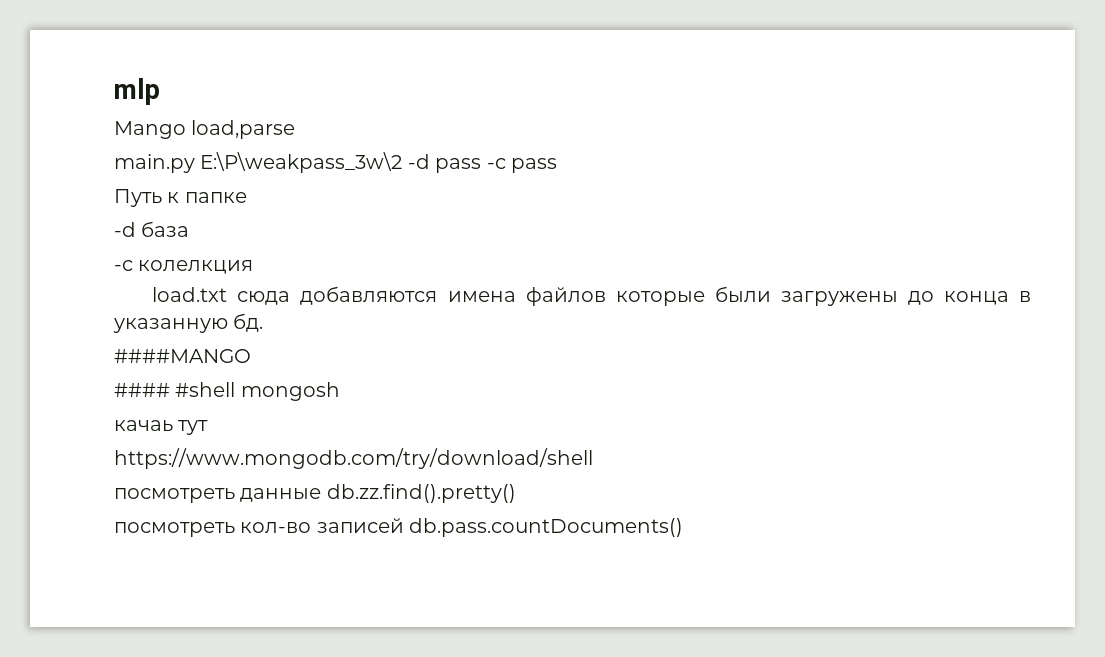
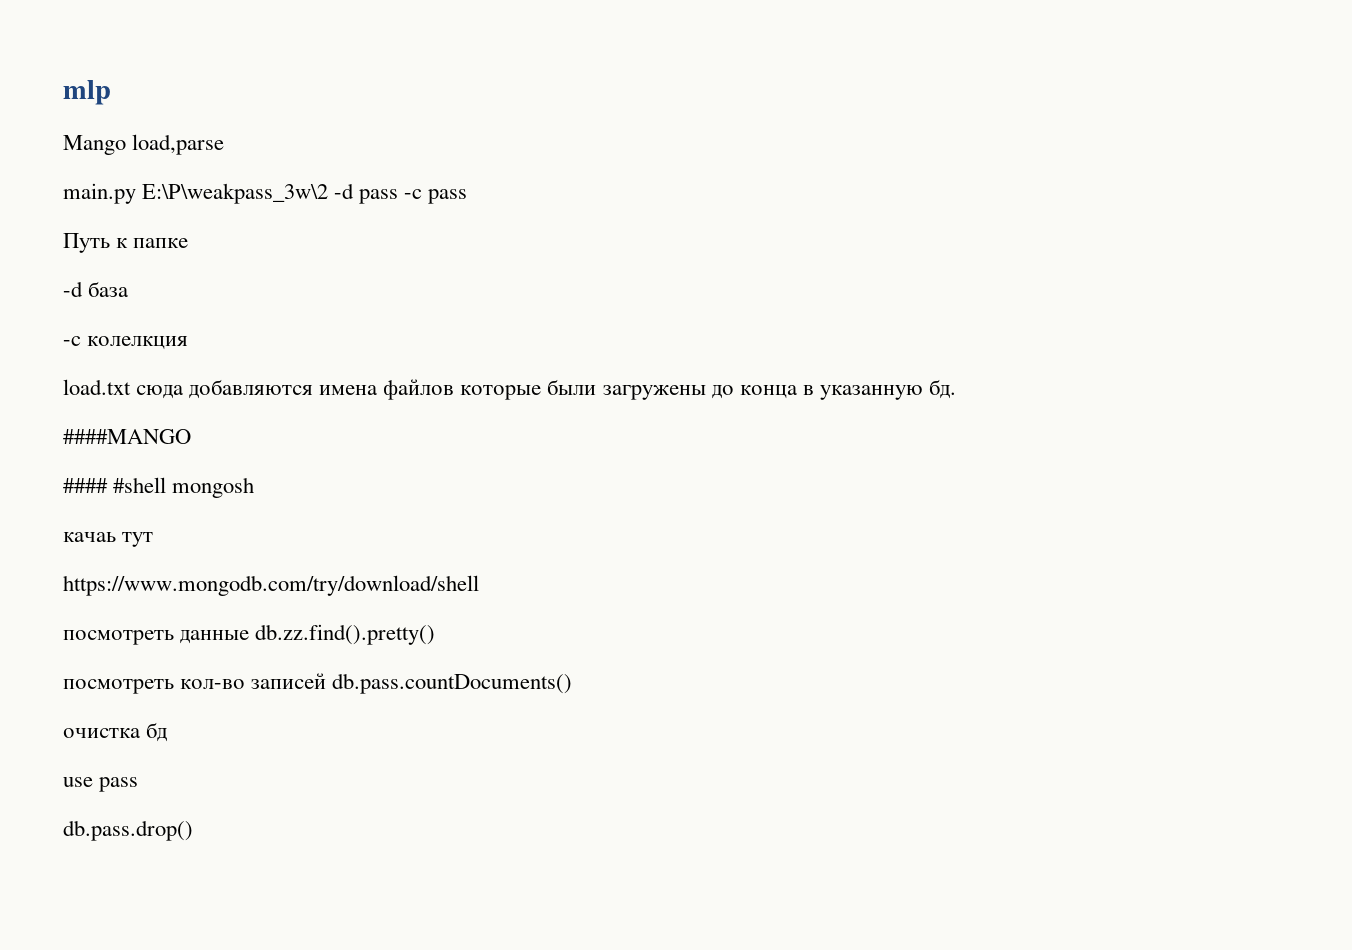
(684, 527) none -> [63,722,168,742] [63,777,139,792] [63,820,193,841] // очистка бд // use pass // db.pass.drop()

